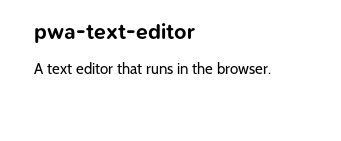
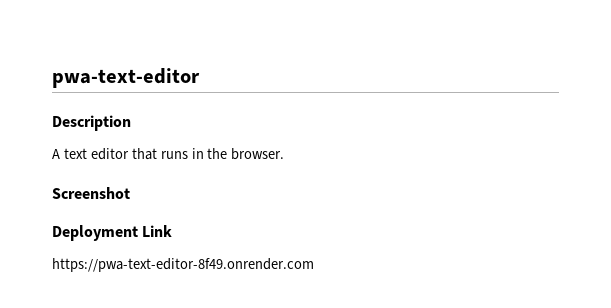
(195, 33) none -> [52,115,131,131] // Description
(272, 68) none -> [52,187,130,199] [52,225,173,241] [52,258,314,272] // Screenshot // Deployment Link // https://pwa-text-editor-8f49.onrender.com

